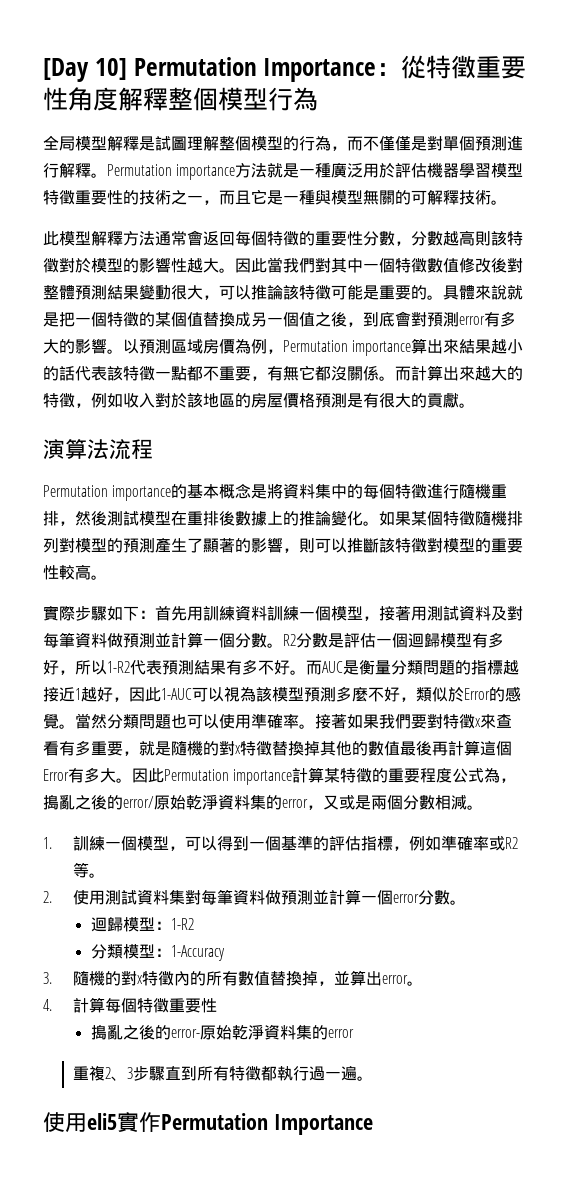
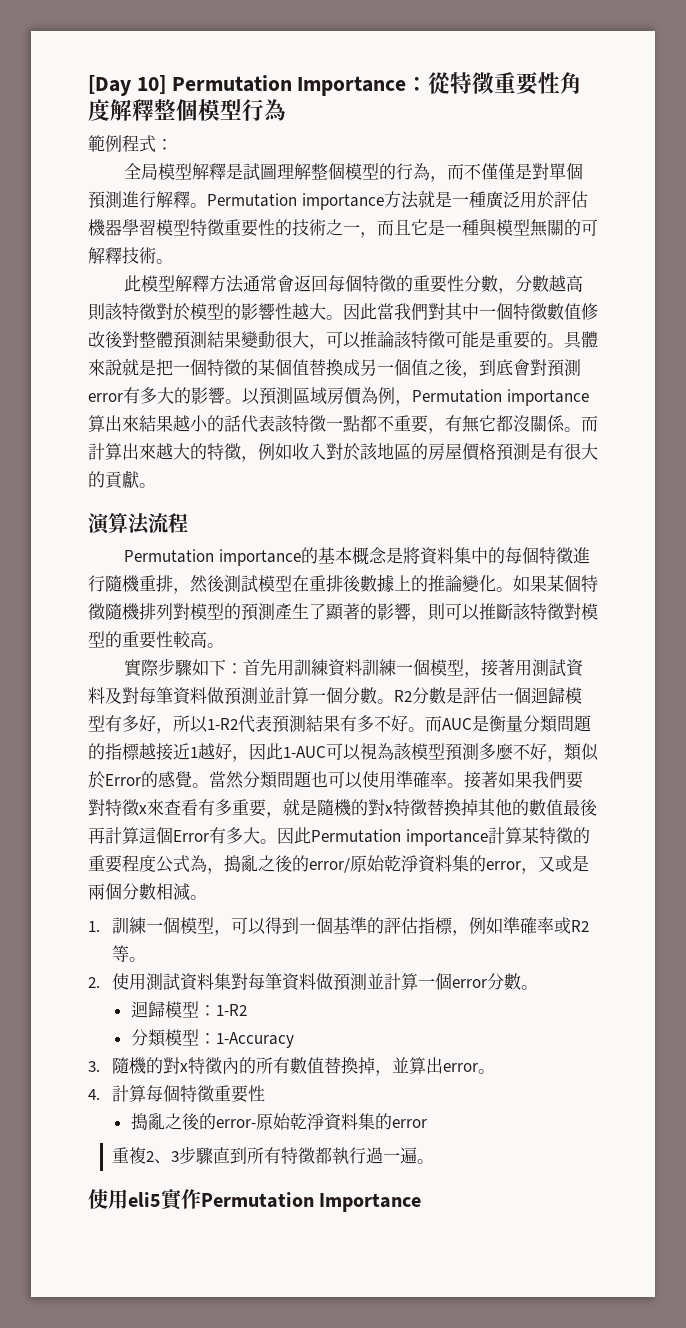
(318, 99) none -> [88,135,173,153] // 範例程式：

